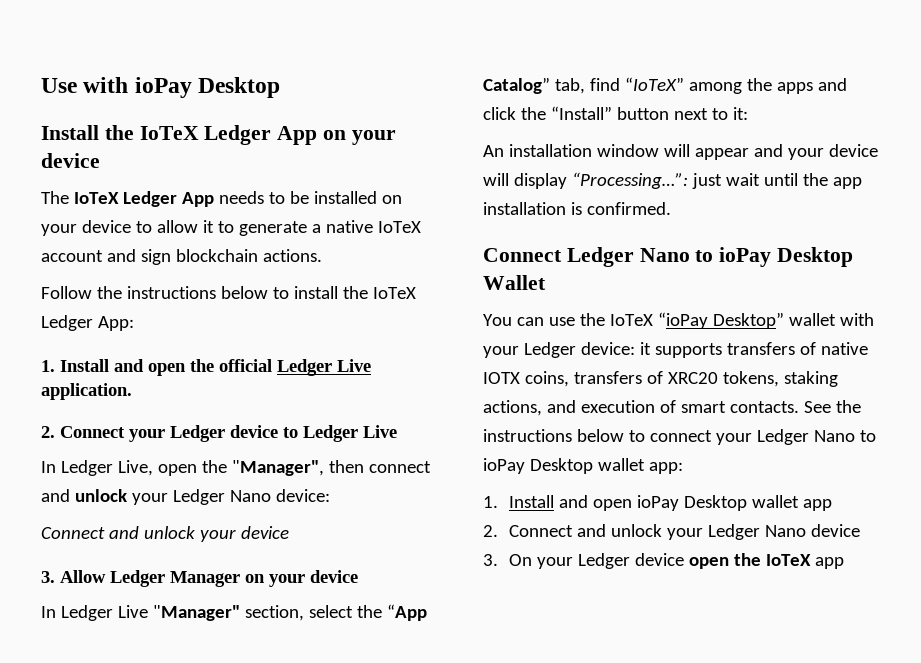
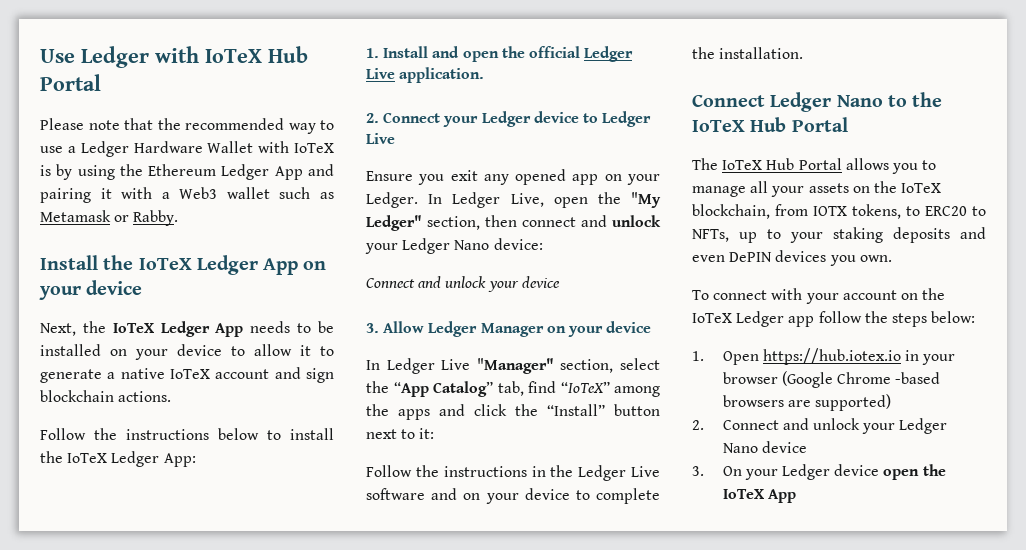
[83,77,281,98] with ioPay Desktop -> [81,46,308,68] [40,74,101,91] [40,118,334,134] [40,141,334,157] [40,164,334,180] [40,187,334,203] [40,210,179,226] Ledger with IoTeX Hub Portal // Please note that the recommended way to use a Ledger Hardware Wallet with IoTeX is by using the Ethereum Ledger App and pairing it with a Web3 wallet such as Metamask or Rabby.
[41,191,69,204] The -> [40,321,106,336] Next, the
(397, 431) none -> [366,169,660,185] [366,192,418,208] Ensure you exit any opened app on your Ledger.
[231,460,324,476] "Manager", -> [631,192,661,208] [366,215,480,231] "My Ledger" section,
[483,144,878,160] [483,172,862,189] [483,202,671,215] [483,247,854,267] [483,275,546,290] [483,312,874,329] [483,342,868,358] [483,371,838,387] [483,400,861,416] [483,429,876,445] [483,458,683,474] [483,495,833,511] An installation window will appear and your device will display “Processing…”: just wait until the app installation is confirmed. // Connect Ledger Nano to ioPay Desktop Wallet // You can use the IoTeX “ioPay Desktop” wallet with your Ledger device: it supports transfers of native IOTX coins, transfers of XRC20 tokens, staking actions, and execution of smart contacts. See the instructions below to connect your Ledger Nano to ioPay Desktop wallet app: // 1. Install and open ioPay Desktop wallet app -> [366,465,660,481] [366,488,660,504] [692,47,804,59] [692,92,943,112] [692,117,848,132] [692,158,937,174] [692,181,942,197] [692,204,986,219] [692,227,986,243] [692,250,892,266] [692,288,946,304] [692,311,976,327] [692,348,956,365] [722,371,941,388] [722,394,892,411] Follow the instructions in the Ledger Live software and on your device to complete the installation. // Connect Ledger Nano to the IoTeX Hub Portal // The IoTeX Hub Portal allows you to manage all your assets on the IoTeX blockchain, from IOTX tokens, to ERC20 to NFTs, up to your staking deposits and even DePIN devices you own. // To connect with your account on the IoTeX Ledger app follow the steps below: // 1. Open https://hub.iotex.io in your browser (Google Chrome -based browsers are supported)
[815,557,845,569] app -> [767,489,796,503] App

